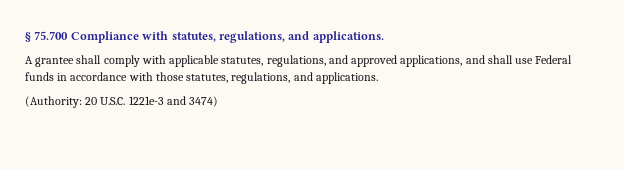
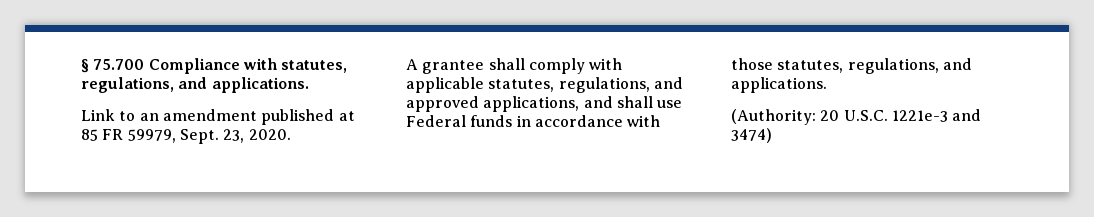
(384, 37) none -> [81,109,355,125] [81,129,291,144] // Link to an amendment published at 85 FR 59979, Sept. 23, 2020.

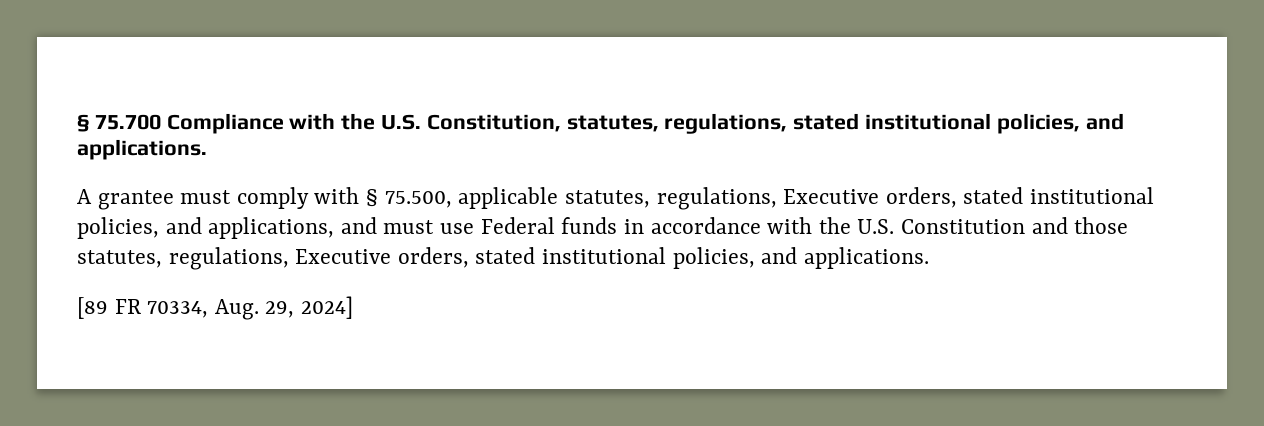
[281,60,348,73] [81,77,309,93] [81,109,355,125] [81,129,291,144] statutes, regulations, and applications. // Link to an amendment published at 85 FR 59979, Sept. 23, 2020. -> [341,113,1124,134] [77,139,207,160] the U.S. Constitution, statutes, regulations, stated institutional policies, and applications.
[488,58,525,70] shall -> [180,190,232,204] must
(623, 64) none -> [366,189,452,208] § 75.500,
[653,77,683,89] [406,96,479,112] and approved -> [783,187,1154,208] [77,217,202,239] Executive orders, stated institutional policies, and
[616,96,653,108] shall -> [383,220,435,234] must
[731,58,972,74] [731,77,827,93] [731,109,982,125] [731,128,772,143] those statutes, regulations, and applications. // (Authority: 20 U.S.C. 1221e-3 and 3474) -> [818,217,1129,234] [77,247,929,270] [77,296,354,320] the U.S. Constitution and those statutes, regulations, Executive orders, stated institutional policies, and applications. // [89 FR 70334, Aug. 29, 2024]

